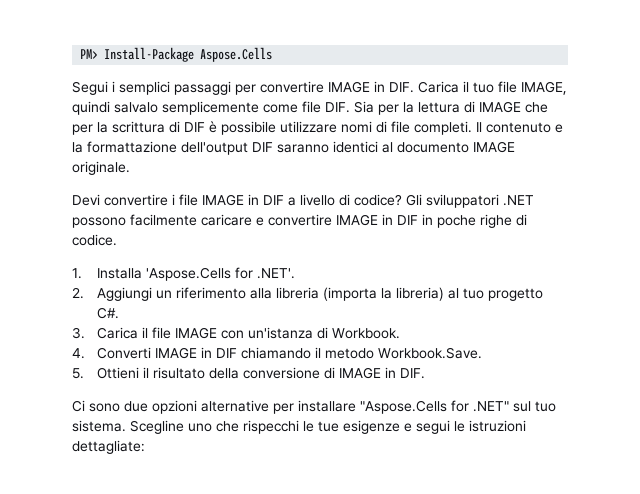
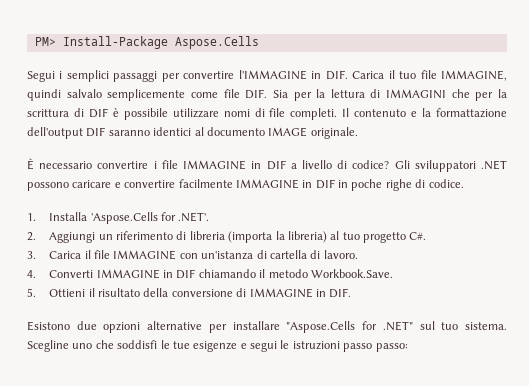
[328,81,370,93] IMAGE -> [238,70,307,80] l'IMMAGINE
[521,81,567,95] IMAGE, -> [440,70,507,81] IMMAGINE,
[479,101,521,113] IMAGE -> [386,89,447,99] IMMAGINI
[72,194,100,206] Devi -> [27,158,93,170] È necessario
[202,194,244,206] IMAGE -> [183,160,247,170] IMMAGINE
[130,214,197,226] facilmente -> (69, 186) none
[336,214,378,226] IMAGE -> [178,179,299,189] facilmente IMMAGINE
[250,288,273,299] alla -> [176,231,187,240] di
[175,327,218,339] IMAGE -> [113,250,177,260] IMMAGINE
[332,328,401,339] Workbook. -> [269,250,358,259] cartella di lavoro.
[155,347,198,359] IMAGE -> [96,269,160,279] IMMAGINE
[339,367,382,379] IMAGE -> [249,288,313,298] IMMAGINE
[72,400,120,412] Ci sono -> [27,321,70,331] Esistono
[243,420,299,434] rispecchi -> [117,340,158,349] soddisfi
[72,440,145,454] dettagliate: -> [343,343,408,352] passo passo:

